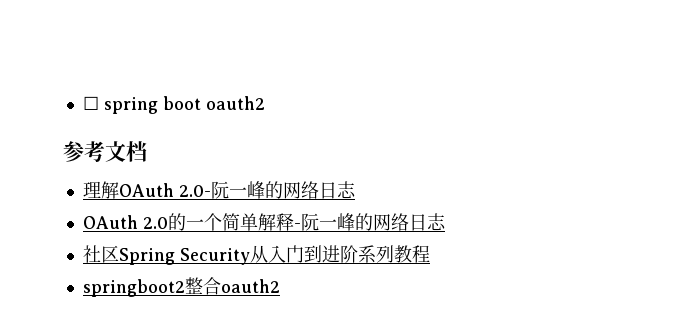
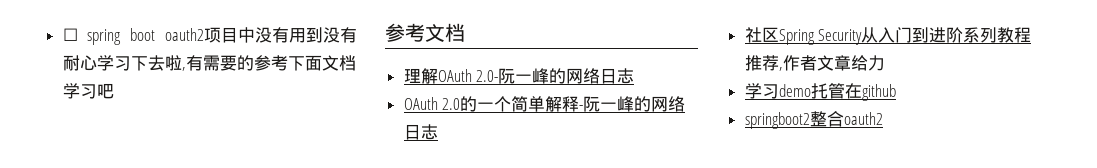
(265, 103) none -> [204,27,358,43] [62,55,356,71] [62,83,114,99] 项目中没有用到没有耐心学习下去啦,有需要的参考下面文档学习吧
(430, 254) none -> [744,55,885,71] [744,83,896,101] 推荐,作者文章给力 // 学习demo托管在github

